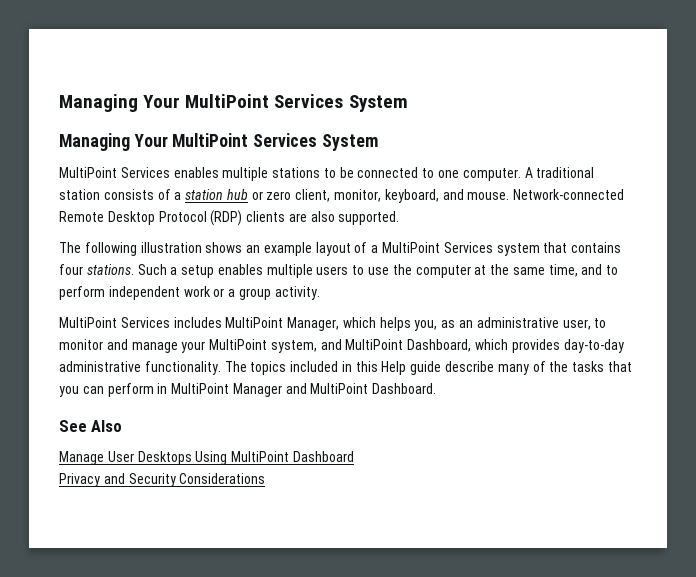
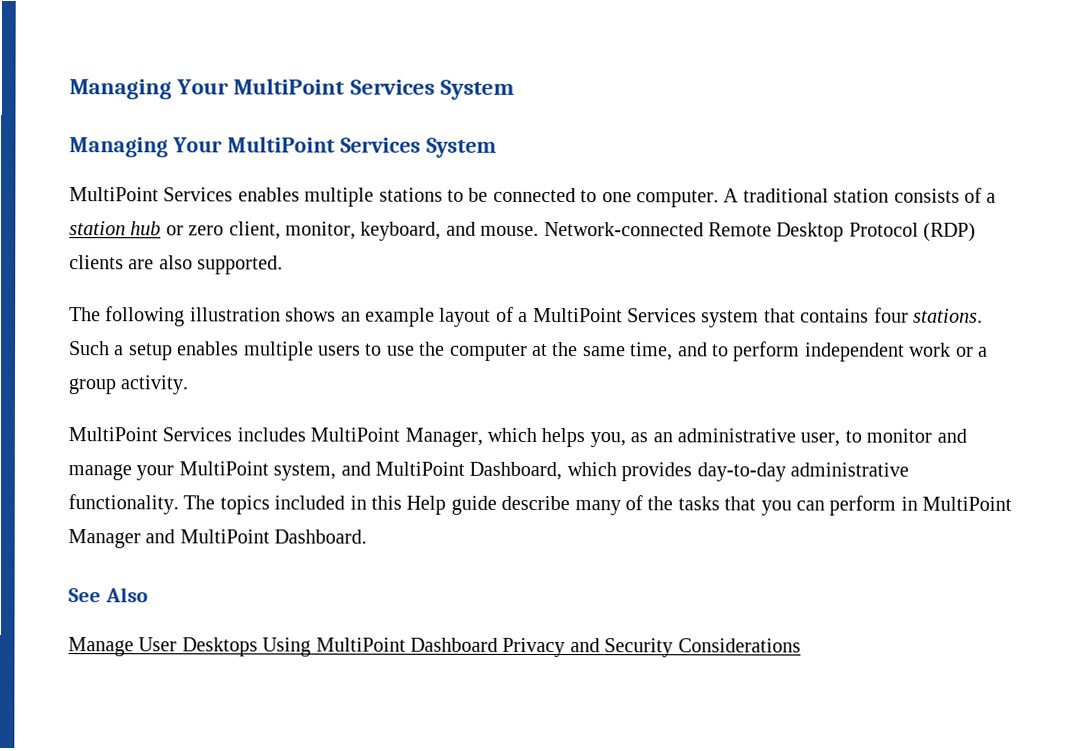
(354, 456) // -> (498, 644) none

